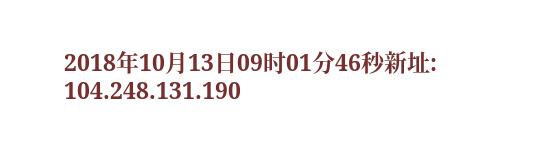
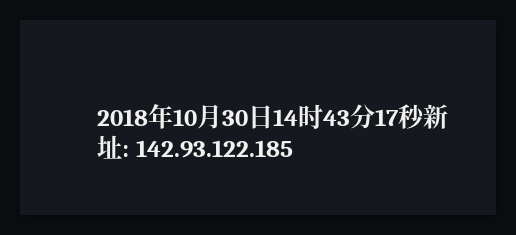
[188,51,361,75] 13日09时01分46 -> [222,104,399,129] 30日14时43分17
[64,82,241,99] 104.248.131.190 -> [135,140,293,158] 142.93.122.185

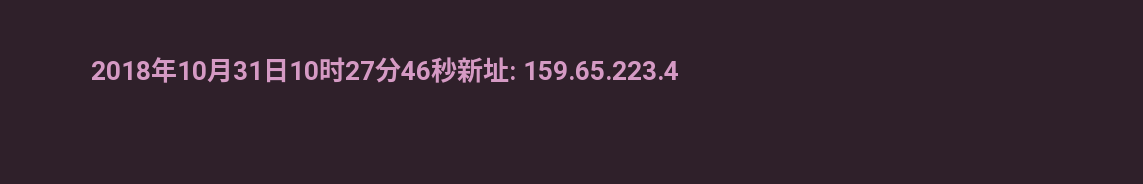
[222,104,399,129] 30日14时43分17 -> [233,57,431,83] 31日10时27分46
[135,140,293,158] 142.93.122.185 -> [523,61,680,80] 159.65.223.4

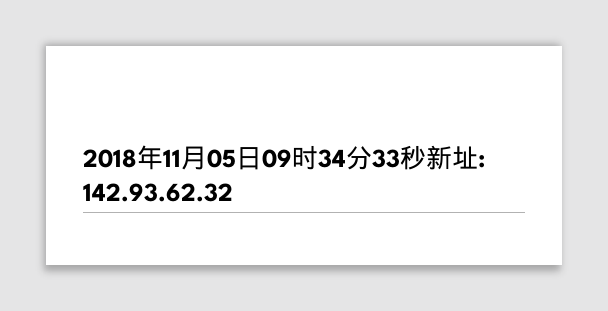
[177,57,431,83] 10月31日10时27分46 -> [163,145,400,170] 11月05日09时34分33
[523,61,680,80] 159.65.223.4 -> [83,183,233,202] 142.93.62.32

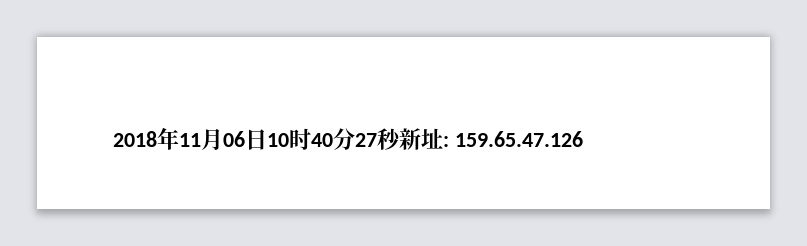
[207,145,400,170] 05日09时34分33 -> [223,128,377,150] 06日10时40分27
[83,183,233,202] 142.93.62.32 -> [454,131,583,147] 159.65.47.126

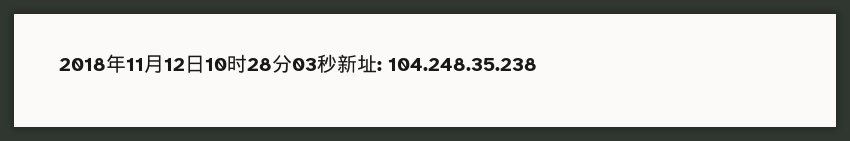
[223,131,245,147] 06 -> [164,58,185,71] 12
[311,128,377,150] 40分27 -> [247,54,317,73] 28分03
[454,131,583,147] 159.65.47.126 -> [388,58,537,71] 104.248.35.238

